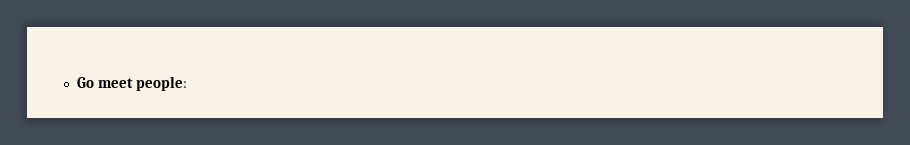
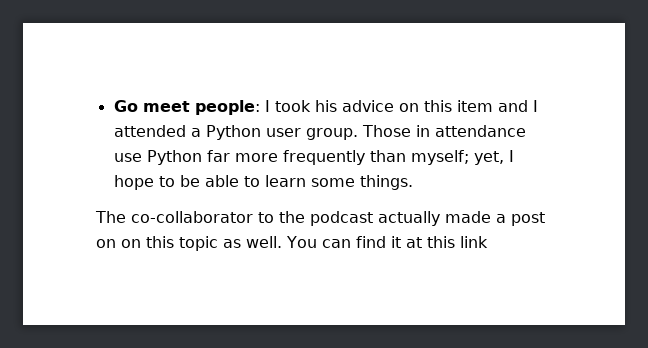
(187, 83) none -> [264,100,538,112] [113,125,526,140] [113,150,514,165] [113,175,413,190] [95,211,545,226] [96,236,488,251] I took his advice on this item and I attended a Python user group. Those in attendance use Python far more frequently than myself; yet, I hope to be able to learn some things. // The co-collaborator to the podcast actually made a post on on this topic as well. You can find it at this link

